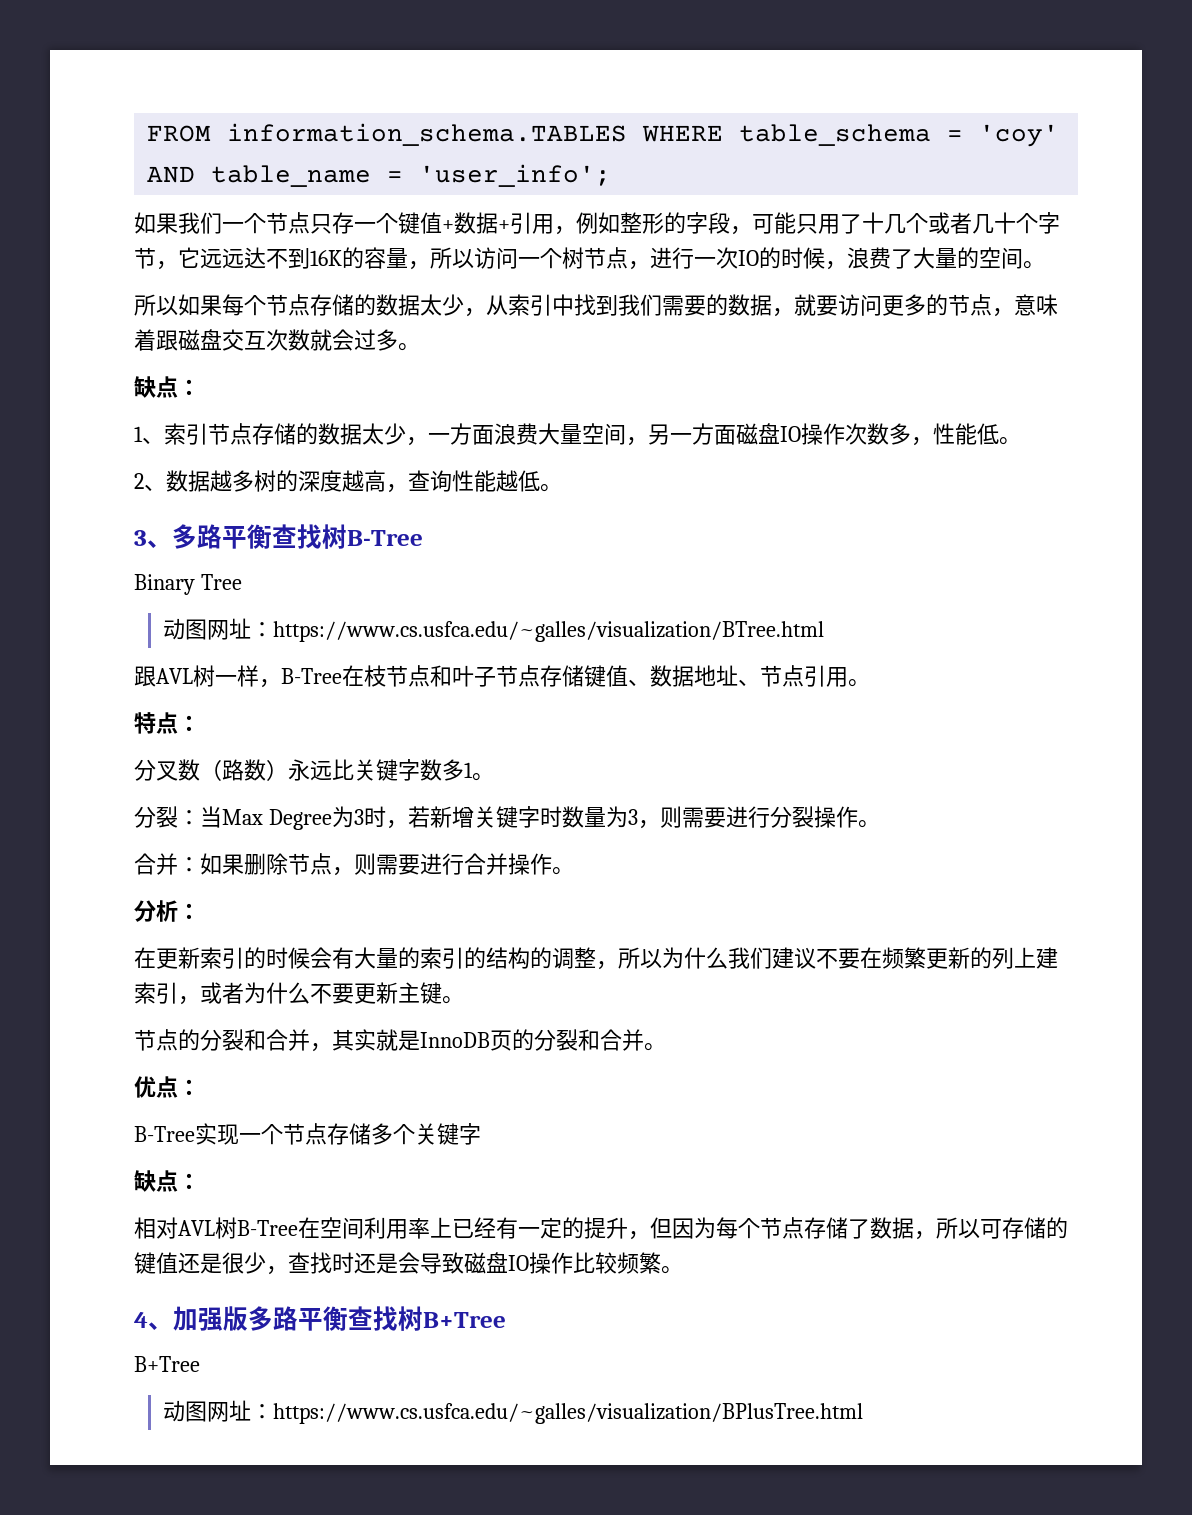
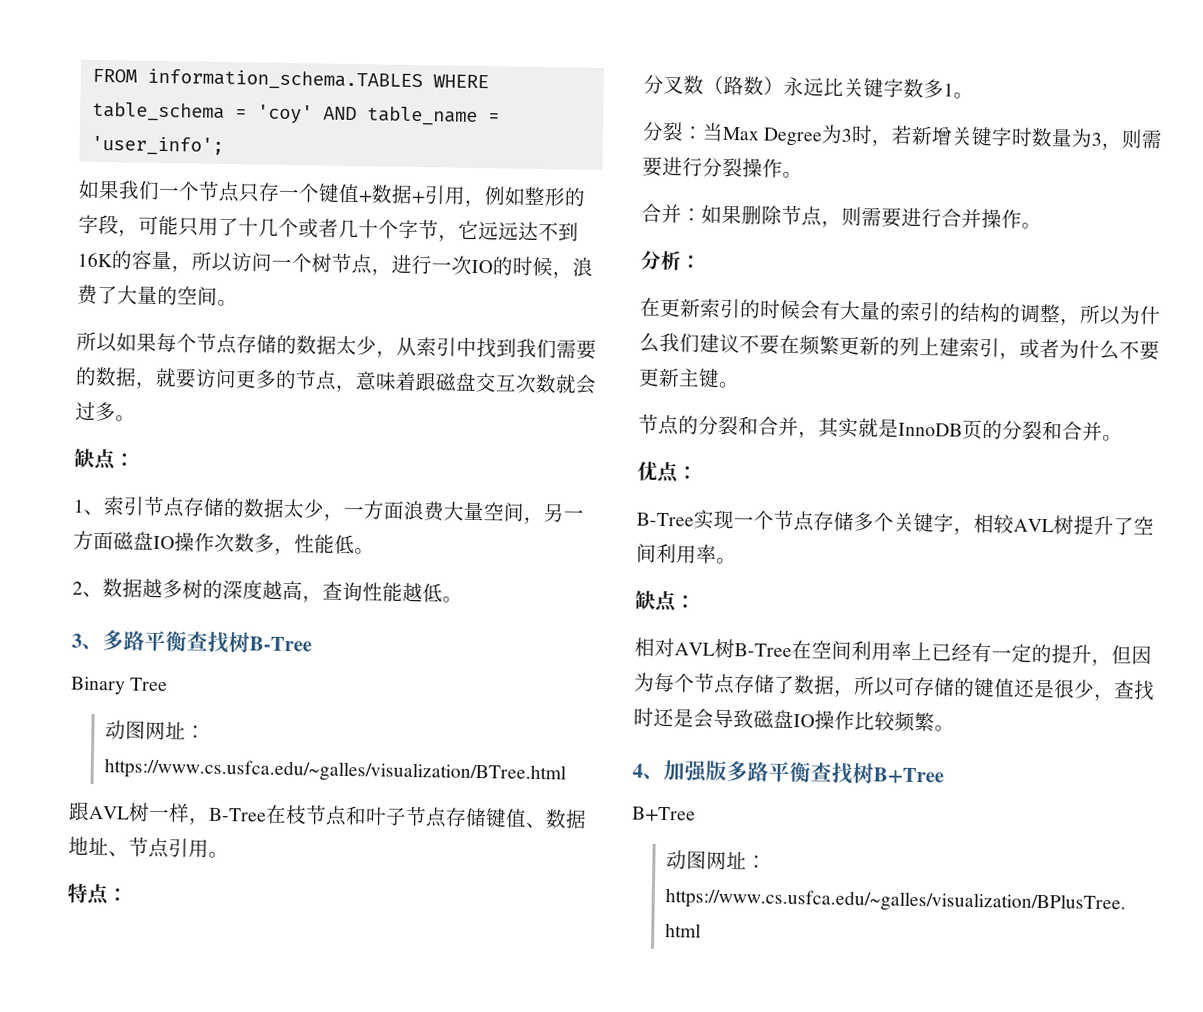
(481, 1134) none -> [953,513,1154,536] [636,543,737,565] ，相较AVL树提升了空间利用率。

